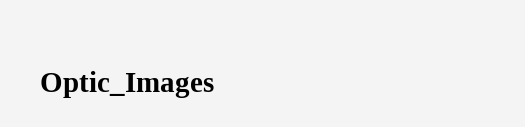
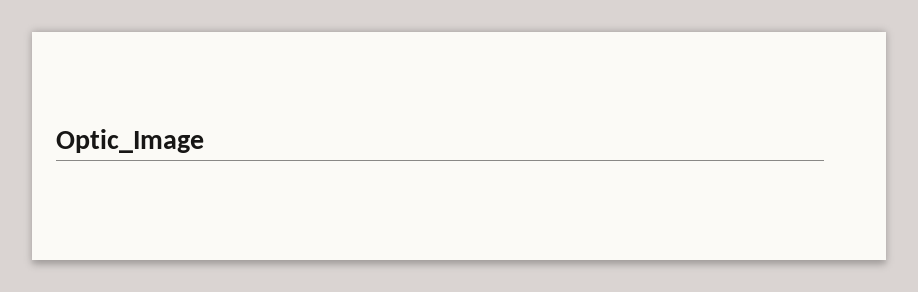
[40,71,214,98] Optic_Images -> [56,129,204,153] Optic_Image

